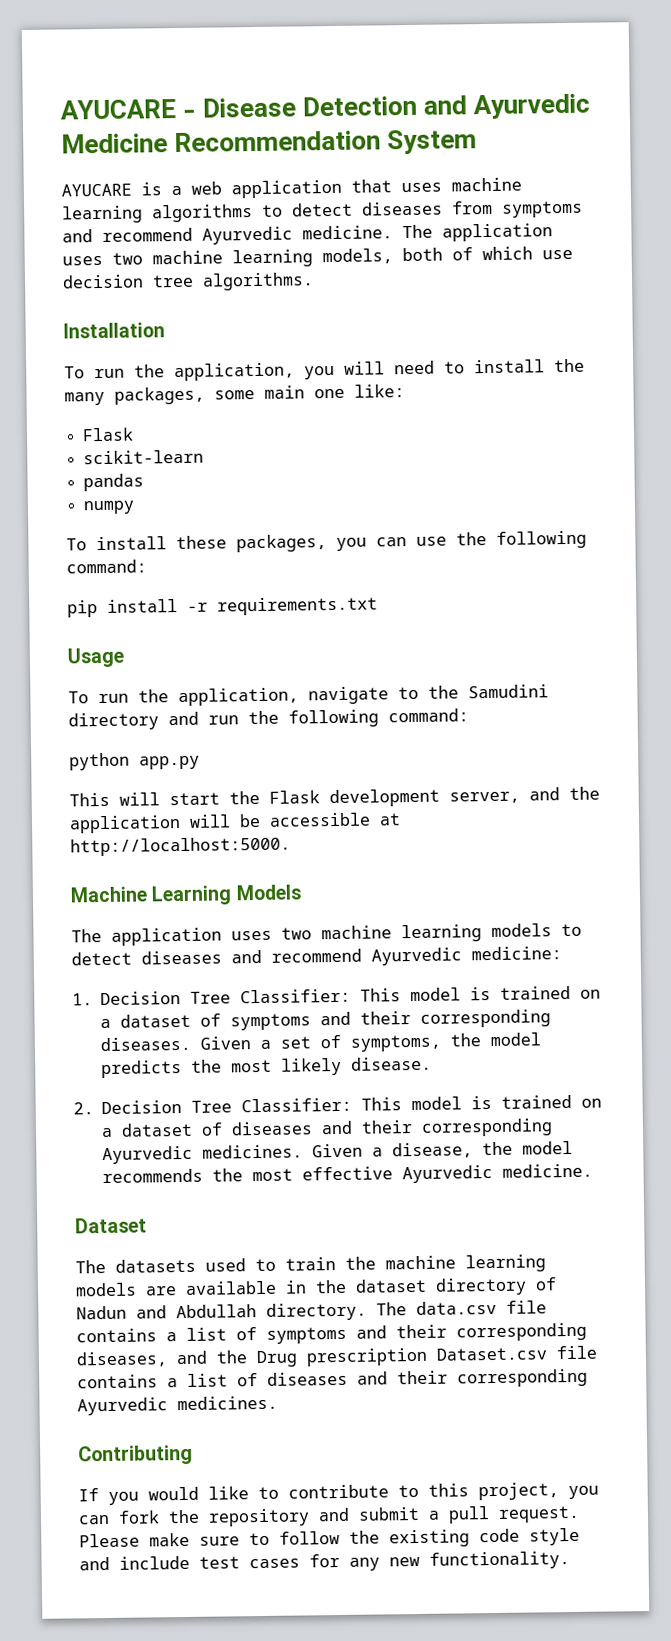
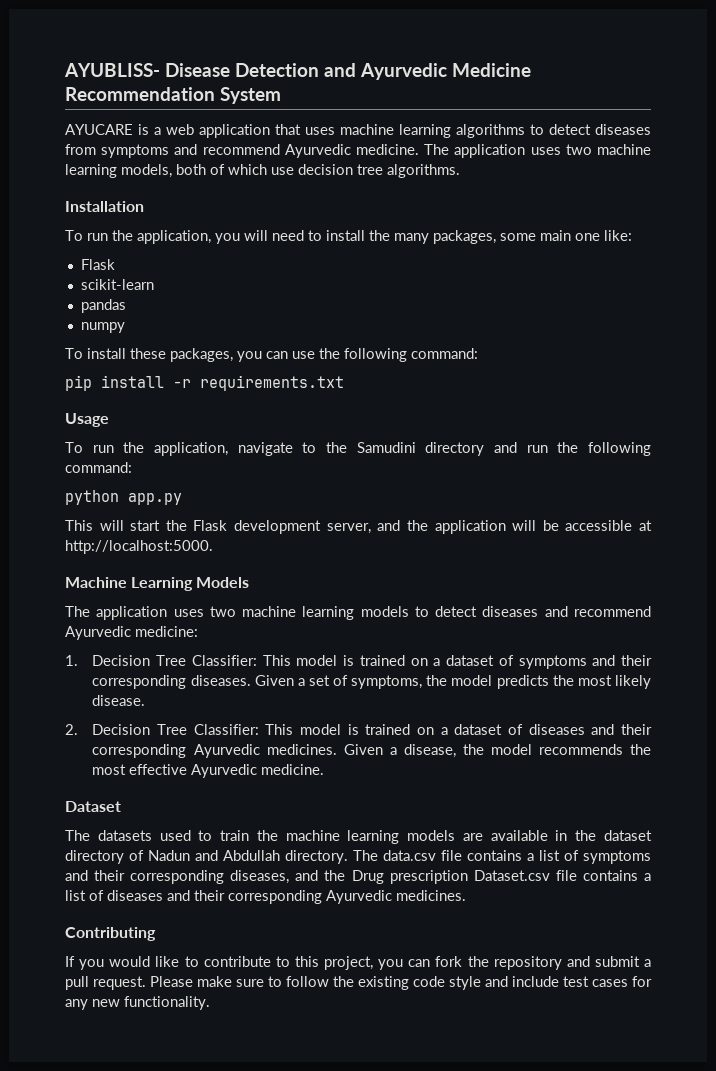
[60,99,197,120] AYUCARE - -> [64,63,160,77] AYUBLISS-

